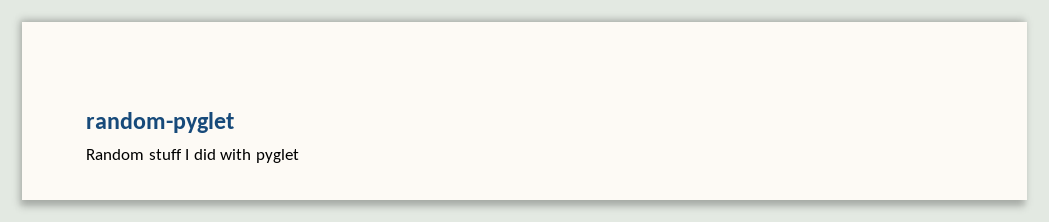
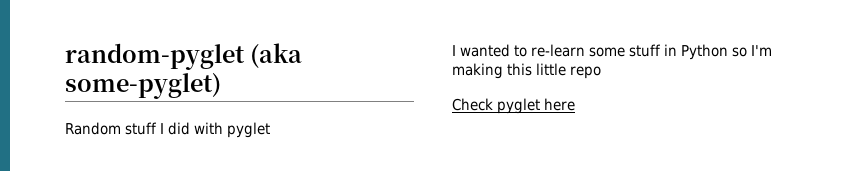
(234, 122) none -> [250,43,303,68] [65,72,221,99] (aka some-pyglet)
(299, 156) none -> [452,44,773,60] [452,63,602,79] [452,98,576,114] // I wanted to re-learn some stuff in Python so I'm making this little repo // Check pyglet here

